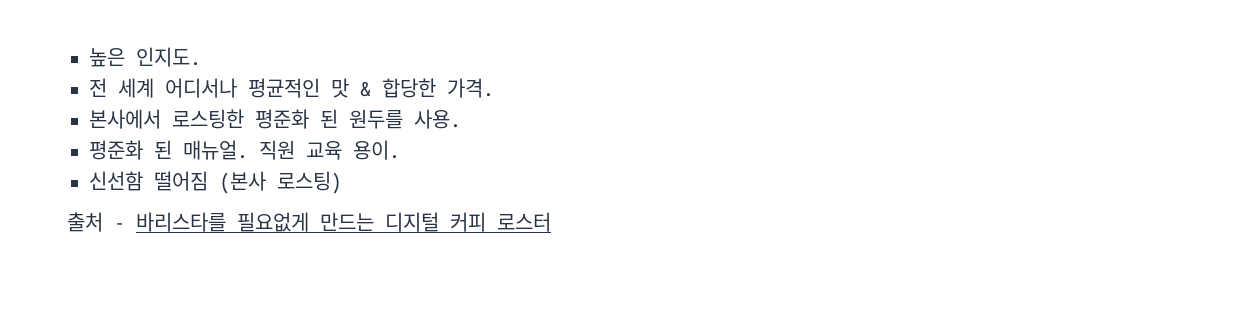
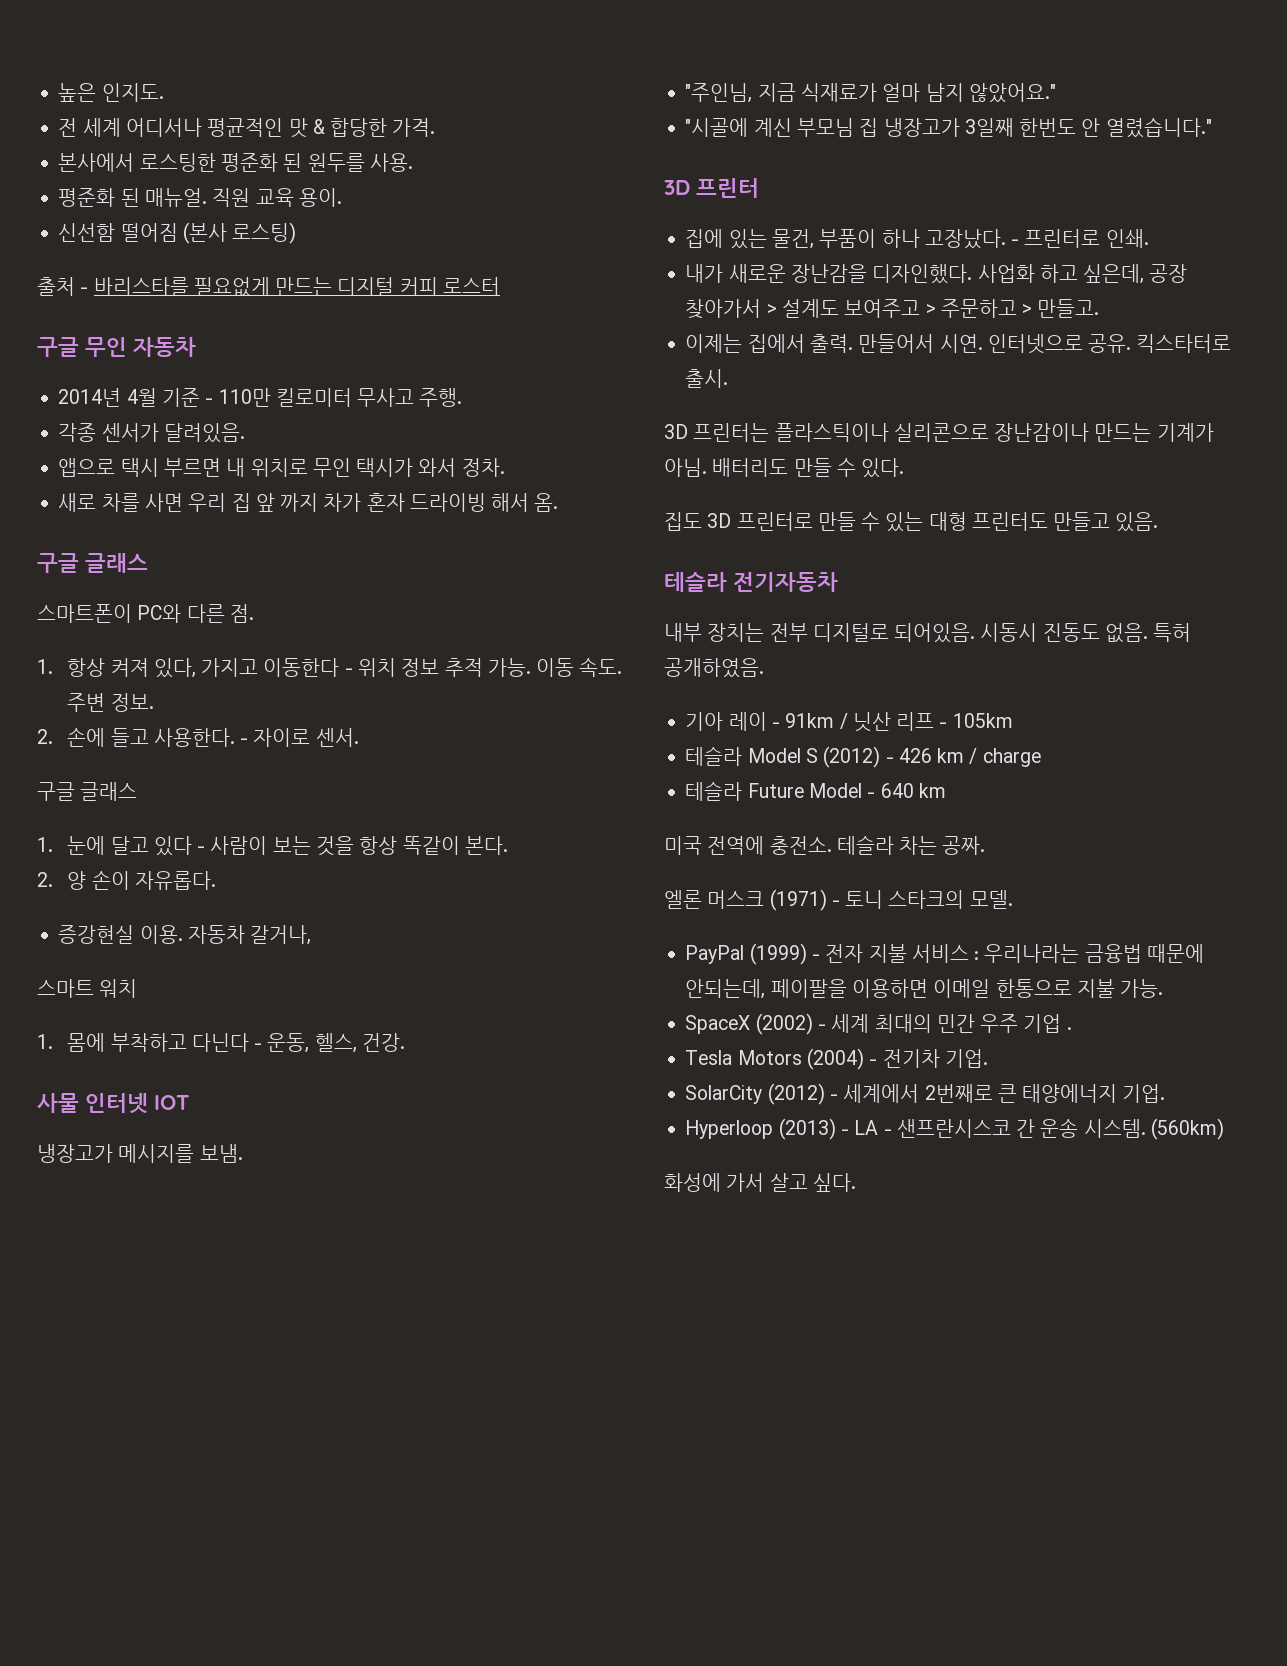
(551, 222) none -> [37,337,196,357] [58,388,463,407] [58,423,245,443] [58,458,505,477] [58,493,559,512] [37,553,148,573] [37,604,254,623] [37,657,623,678] [67,693,154,712] [37,727,359,747] [37,782,138,801] [37,836,508,856] [37,870,216,890] [58,925,312,945] [37,979,138,998] [37,1033,405,1053] [37,1093,189,1114] [37,1144,243,1163] [685,83,1056,103] [685,117,1212,138] [664,178,759,198] [685,229,1149,249] [685,264,1188,284] [685,299,1100,319] [685,334,1232,354] [685,369,729,388] [664,423,1214,442] [664,458,905,478] [664,512,1159,532] [664,572,838,592] [664,623,1192,643] [664,658,764,678] [685,712,1013,732] [685,746,1041,768] [685,781,946,801] [664,835,986,855] [664,889,1013,911] [685,943,1204,965] [685,979,1164,999] [685,1013,1072,1035] [685,1048,988,1070] [685,1083,1166,1105] [685,1118,1224,1140] [664,1173,856,1192] // 구글 무인 자동차 // 2014년 4월 기준 - 110만 킬로미터 무사고 주행. // 각종 센서가 달려있음. // 앱으로 택시 부르면 내 위치로 무인 택시가 와서 정차. // 새로 차를 사면 우리 집 앞 까지 차가 혼자 드라이빙 해서 옴. // 구글 글래스 // 스마트폰이 PC와 다른 점. // 1. 항상 켜져 있다, 가지고 이동한다 - 위치 정보 추적 가능. 이동 속도. 주변 정보. // 2. 손에 들고 사용한다. - 자이로 센서. // 구글 글래스 // 1. 눈에 달고 있다 - 사람이 보는 것을 항상 똑같이 본다. // 2. 양 손이 자유롭다. // 증강현실 이용. 자동차 갈거나, // 스마트 워치 // 1. 몸에 부착하고 다닌다 - 운동, 헬스, 건강. // 사물 인터넷 IOT // 냉장고가 메시지를 보냄. // "주인님, 지금 식재료가 얼마 남지 않았어요." // "시골에 계신 부모님 집 냉장고가 3일째 한번도 안 열렸습니다." // 3D 프린터 // 집에 있는 물건, 부품이 하나 고장났다. - 프린터로 인쇄. // 내가 새로운 장난감을 디자인했다. 사업화 하고 싶은데, 공장 찾아가서 > 설계도 보여주고 > 주문하고 > 만들고. // 이제는 집에서 출력. 만들어서 시연. 인터넷으로 공유. 킥스타터로 출시. // 3D 프린터는 플라스틱이나 실리콘으로 장난감이나 만드는 기계가 아님. 배터리도 만들 수 있다. // 집도 3D 프린터로 만들 수 있는 대형 프린터도 만들고 있음. // 테슬라 전기자동차 // 내부 장치는 전부 디지털로 되어있음. 시동시 진동도 없음. 특허 공개하였음. // 기아 레이 - 91km / 닛산 리프 - 105km // 테슬라 Model S (2012) - 426 km / charge // 테슬라 Future Model - 640 km // 미국 전역에 충전소. 테슬라 차는 공짜. // 엘론 머스크 (1971) - 토니 스타크의 모델. // PayPal (1999) - 전자 지불 서비스 : 우리나라는 금융법 때문에 안되는데, 페이팔을 이용하면 이메일 한통으로 지불 가능. // SpaceX (2002) - 세계 최대의 민간 우주 기업 . // Tesla Motors (2004) - 전기차 기업. // SolarCity (2012) - 세계에서 2번째로 큰 태양에너지 기업. // Hyperloop (2013) - LA - 샌프란시스코 간 운송 시스템. (560km) // 화성에 가서 살고 싶다.

